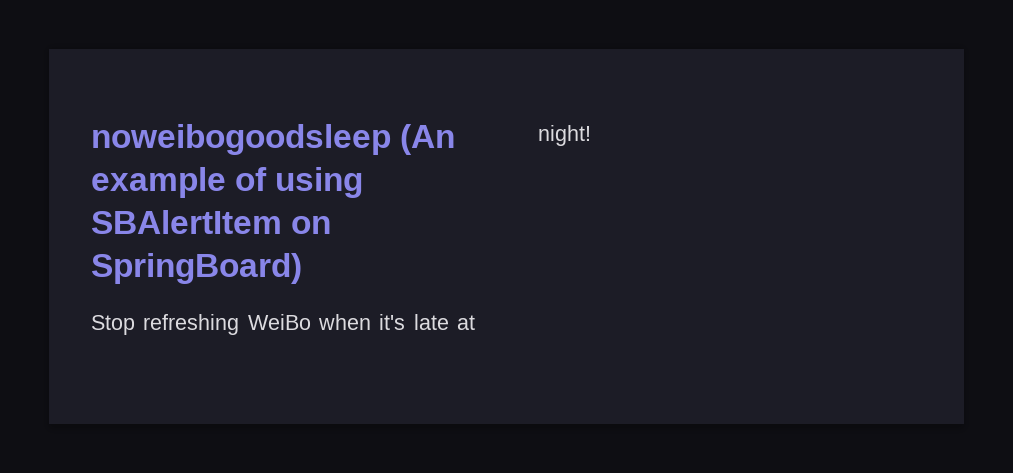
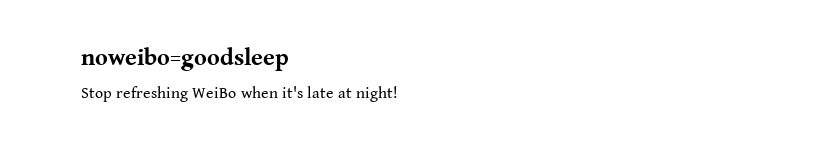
[91,124,456,155] [91,167,364,198] [91,210,332,234] [91,253,302,284] noweibogoodsleep (An example of using SBAlertItem on SpringBoard) -> [81,47,289,71] noweibo=goodsleep

